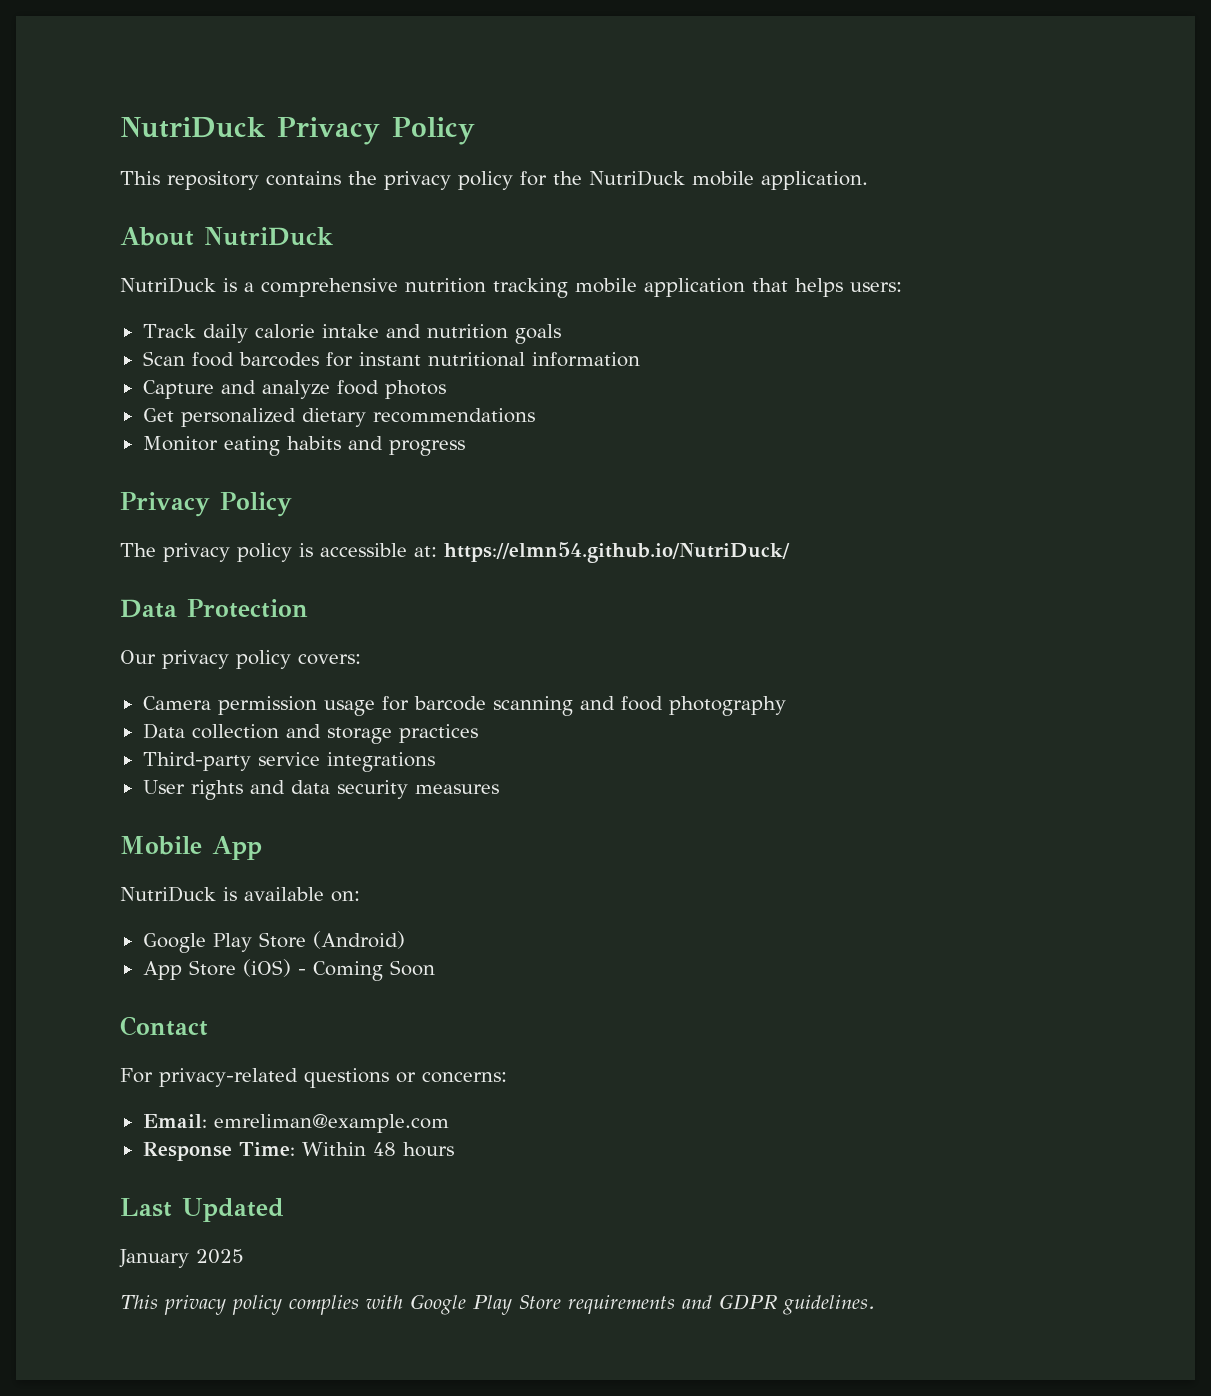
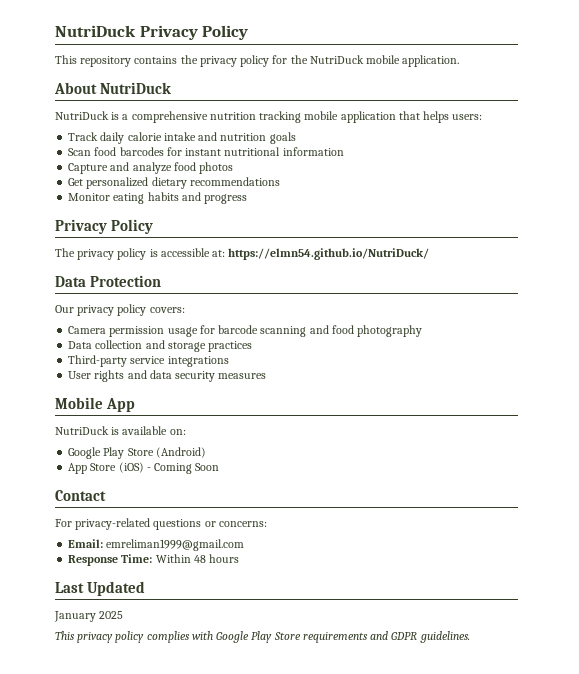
[213,1114,449,1133] emreliman@example.com -> [106,539,245,551] emreliman1999@gmail.com

